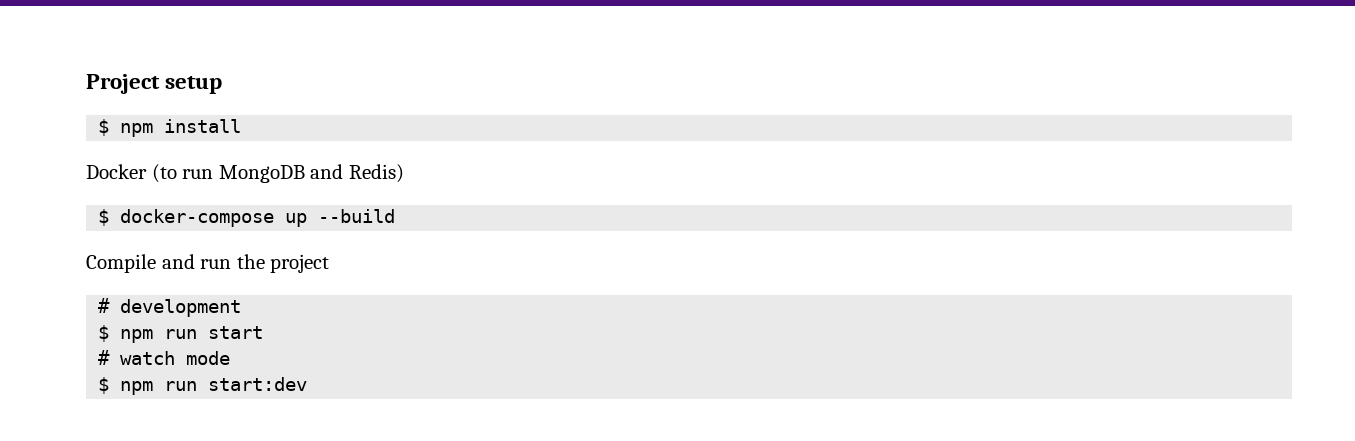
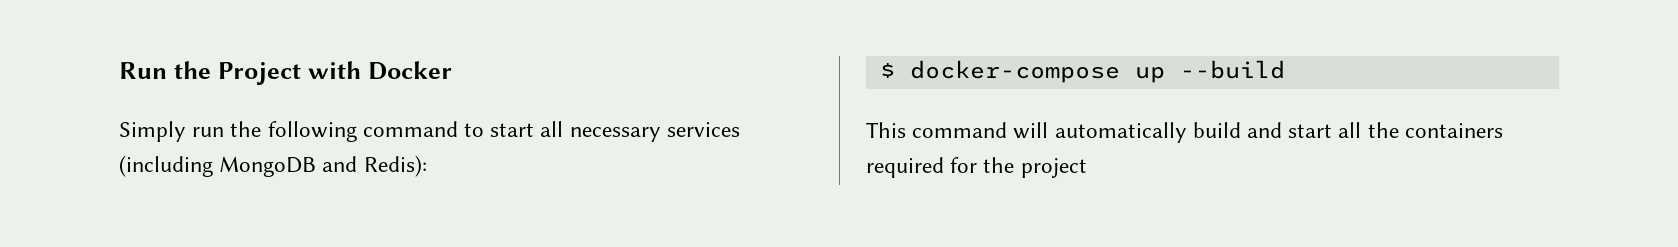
[86,74,223,94] [98,119,242,137] [86,164,214,183] Project setup // $ npm install // Docker (to run -> [119,61,452,85] [119,121,740,142] [119,155,213,177] Run the Project with Docker // Simply run the following command to start all necessary services (including
[348,164,404,183] Redis) -> [363,155,427,177] Redis):
[86,254,330,273] [98,298,242,317] [98,325,264,343] [98,350,231,365] [98,377,308,395] Compile and run the project // # development // $ npm run start // # watch mode // $ npm run start:dev -> [866,122,1503,143] [866,157,1087,178] This command will automatically build and start all the containers required for the project

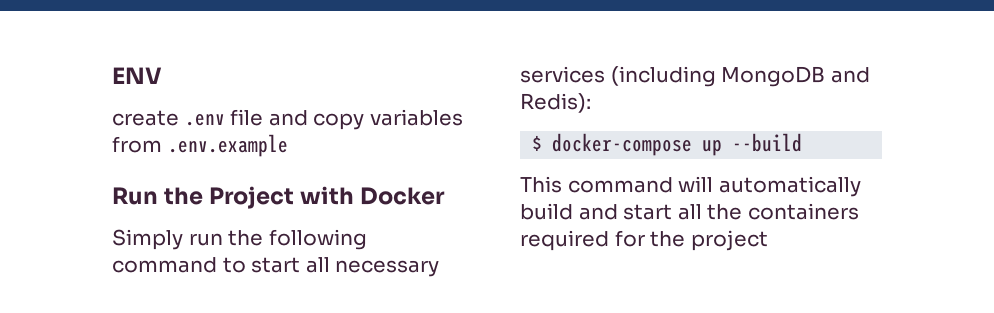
(119, 70) none -> [112,67,162,84] [112,109,463,130] [112,134,288,157] ENV // create .env file and copy variables from .env.example //

